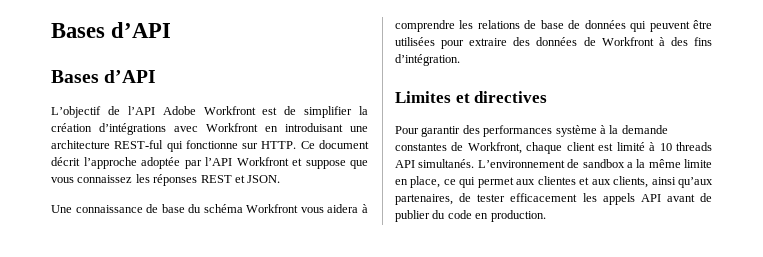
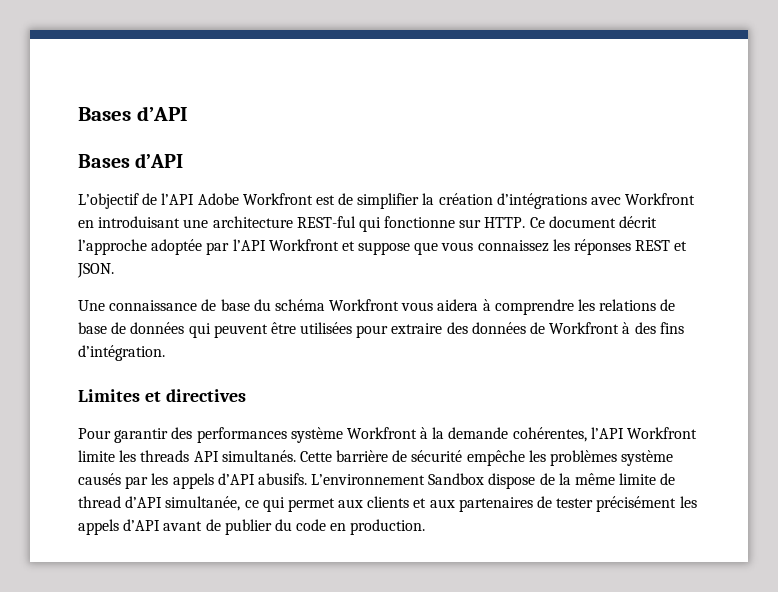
(597, 131) none -> [346,427,417,439] Workfront
[395,142,713,154] [395,159,712,168] [395,176,441,188] constantes de Workfront, chaque client est limité à 10 threads API simultanés. L’environnement de sandbox a la même limite en place, -> [512,427,698,442] [78,450,674,466] [78,473,676,489] [78,496,241,511] cohérentes, l’API Workfront limite les threads API simultanés. Cette barrière de sécurité empêche les problèmes système causés par les appels d’API abusifs. L’environnement Sandbox dispose de la même limite de thread d’API simultanée,
[537,176,576,185] clientes -> [367,496,410,508] clients
[613,176,713,188] [395,194,453,205] clients, ainsi qu’aux partenaires, -> [458,497,533,512] partenaires
[510,193,661,205] efficacement les appels API -> [596,496,697,512] [78,519,161,535] précisément les appels d’API

